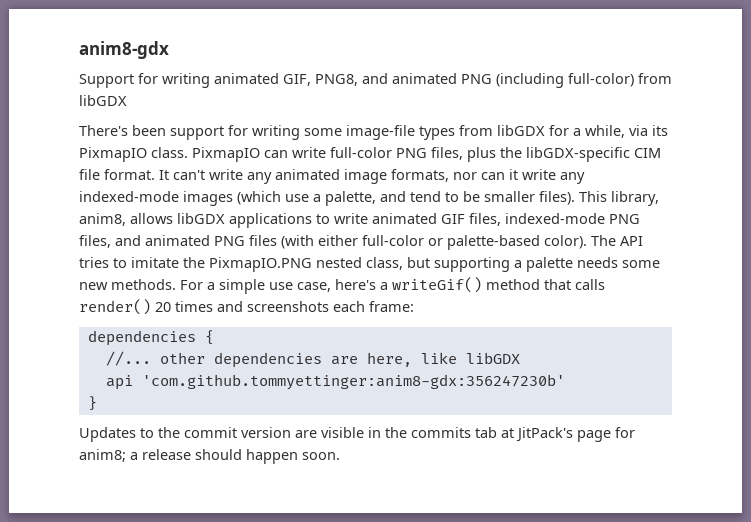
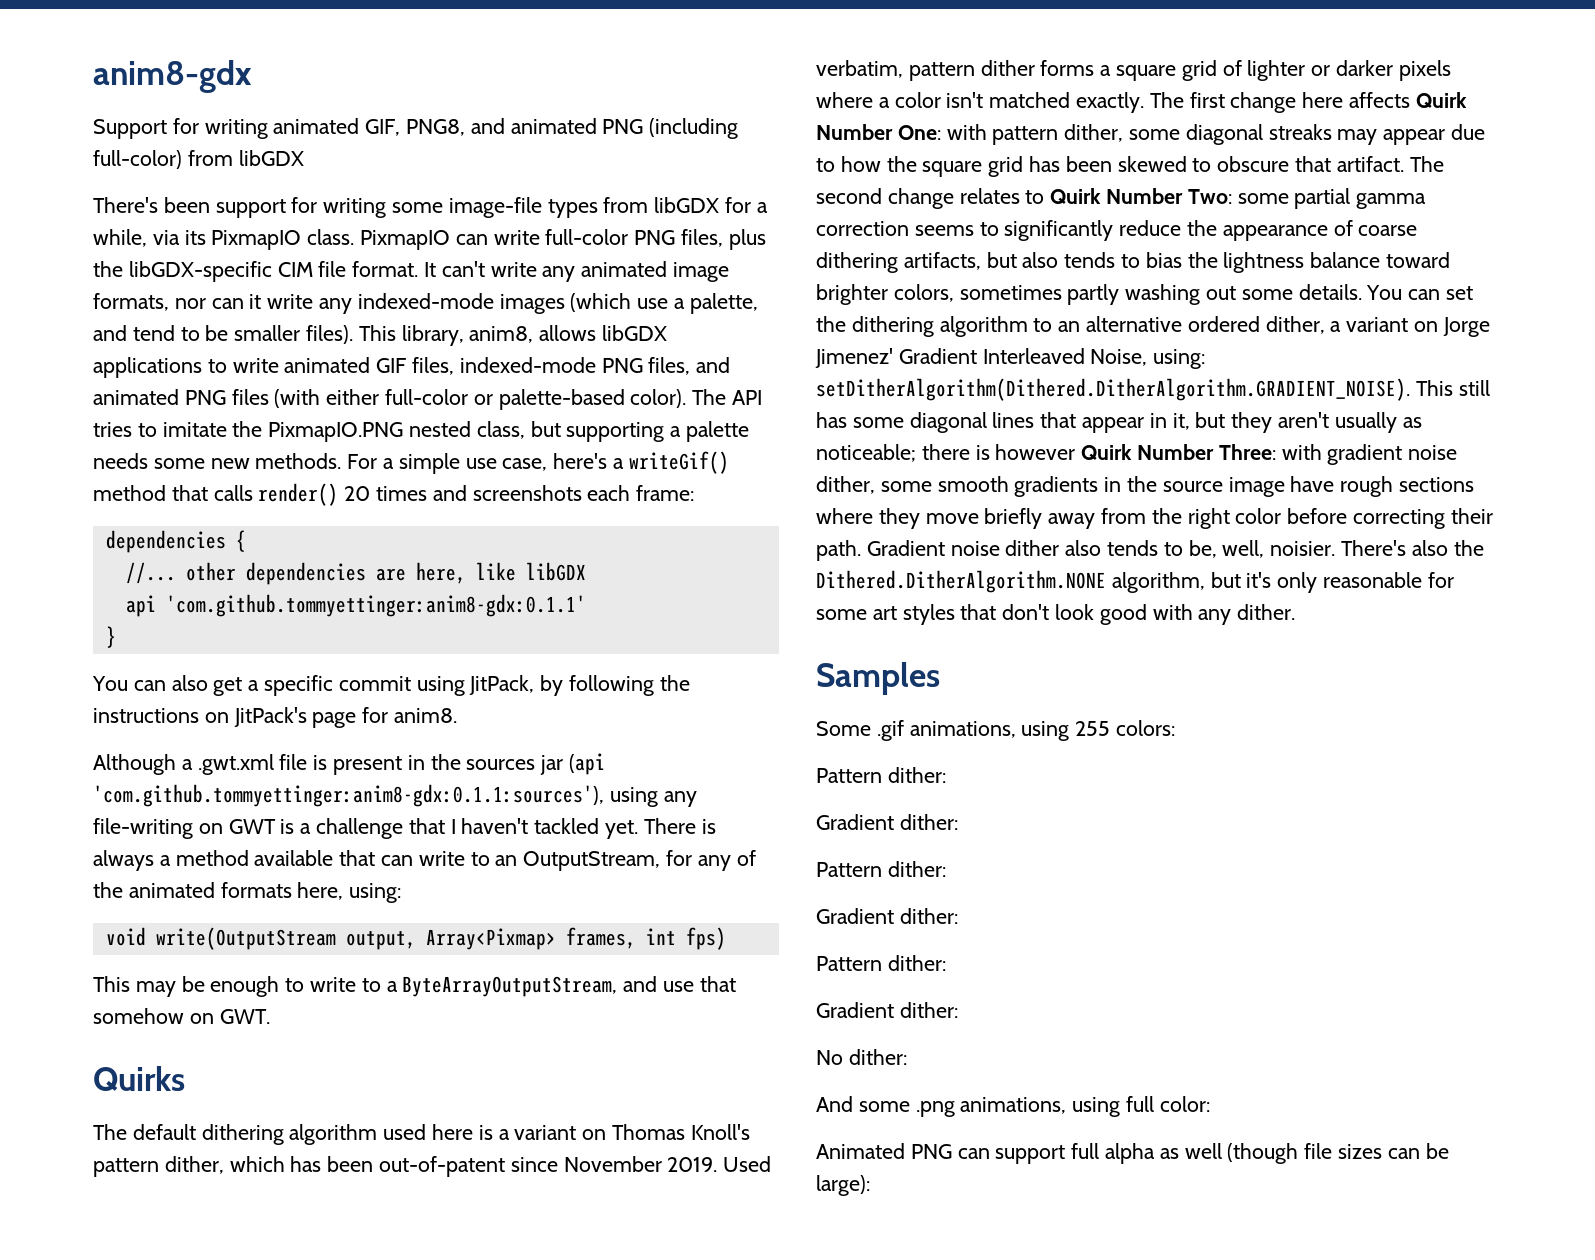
[141,374,565,390] 'com.github.tommyettinger:anim8-gdx:356247230b' -> [165,594,586,617] 'com.github.tommyettinger:anim8-gdx:0.1.1'
[79,427,635,442] [79,449,340,464] Updates to the commit version are visible in the commits tab at JitPack's page for anim8; a release should happen soon. -> [92,675,690,696] [93,707,458,728] [93,753,606,775] [93,784,697,807] [93,818,716,839] [93,850,756,871] [93,882,402,903] [105,927,726,950] [93,976,736,997] [93,1008,270,1024] [93,1066,185,1091] [93,1124,750,1145] [93,1156,772,1177] [816,60,1451,81] [816,92,1467,113] [816,124,1486,145] [816,156,1444,177] [816,188,1427,209] [816,220,1418,241] [816,252,1451,273] [816,284,1474,305] [816,316,1490,337] [815,348,1206,369] [816,378,1490,401] [816,412,1422,433] [816,444,1458,465] [816,476,1475,497] [816,508,1493,529] [816,540,1484,561] [816,570,1454,593] [816,604,1296,625] [816,662,940,695] [816,720,1176,741] [816,767,946,783] [816,814,958,830] [816,861,946,877] [816,908,958,924] [816,955,946,971] [816,1002,958,1018] [816,1049,907,1065] [816,1096,1210,1117] [816,1143,1449,1164] [816,1175,870,1196] You can also get a specific commit using JitPack, by following the instructions on JitPack's page for anim8. // Although a .gwt.xml file is present in the sources jar (api 'com.github.tommyettinger:anim8-gdx:0.1.1:sources'), using any file-writing on GWT is a challenge that I haven't tackled yet. There is always a method available that can write to an OutputStream, for any of the animated formats here, using: // void write(OutputStream output, Array<Pixmap> frames, int fps) // This may be enough to write to a ByteArrayOutputStream, and use that somehow on GWT. // Quirks // The default dithering algorithm used here is a variant on Thomas Knoll's pattern dither, which has been out-of-patent since November 2019. Used verbatim, pattern dither forms a square grid of lighter or darker pixels where a color isn't matched exactly. The first change here affects Quirk Number One: with pattern dither, some diagonal streaks may appear due to how the square grid has been skewed to obscure that artifact. The second change relates to Quirk Number Two: some partial gamma correction seems to significantly reduce the appearance of coarse dithering artifacts, but also tends to bias the lightness balance toward brighter colors, sometimes partly washing out some details. You can set the dithering algorithm to an alternative ordered dither, a variant on Jorge Jimenez' Gradient Interleaved Noise, using: setDitherAlgorithm(Dithered.DitherAlgorithm.GRADIENT_NOISE). This still has some diagonal lines that appear in it, but they aren't usually as noticeable; there is however Quirk Number Three: with gradient noise dither, some smooth gradients in the source image have rough sections where they move briefly away from the right color before correcting their path. Gradient noise dither also tends to be, well, noisier. There's also the Dithered.DitherAlgorithm.NONE algorithm, but it's only reasonable for some art styles that don't look good with any dither. // Samples // Some .gif animations, using 255 colors: // Pattern dither: // Gradient dither: // Pattern dither: // Gradient dither: // Pattern dither: // Gradient dither: // No dither: // And some .png animations, using full color: // Animated PNG can support full alpha as well (though file sizes can be large):

